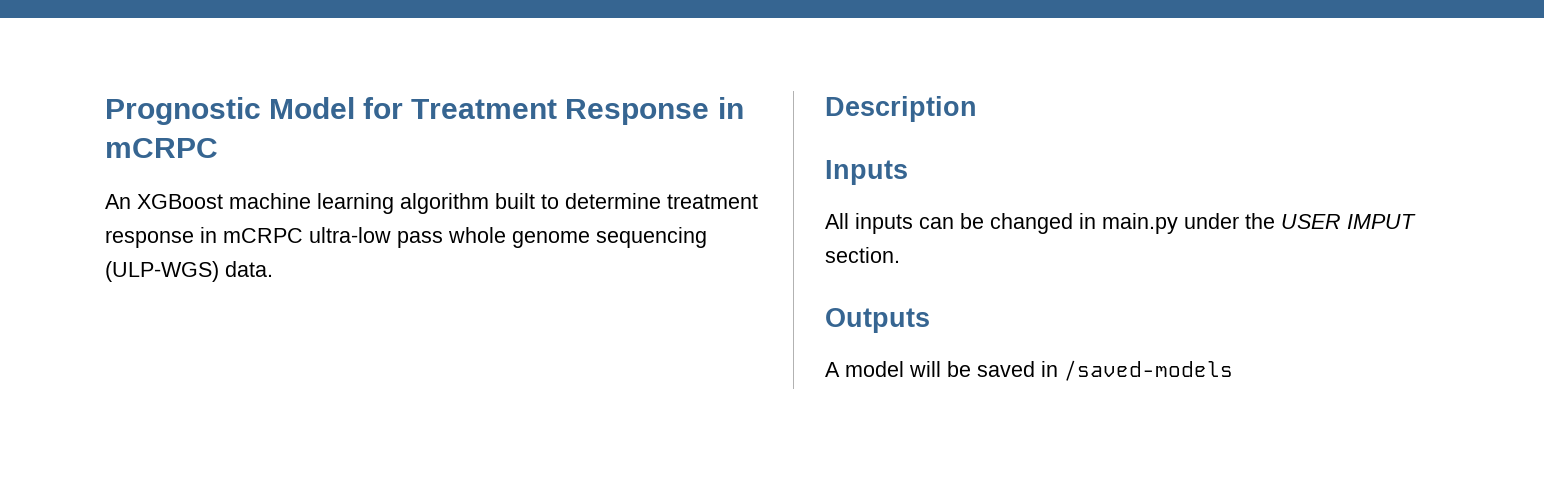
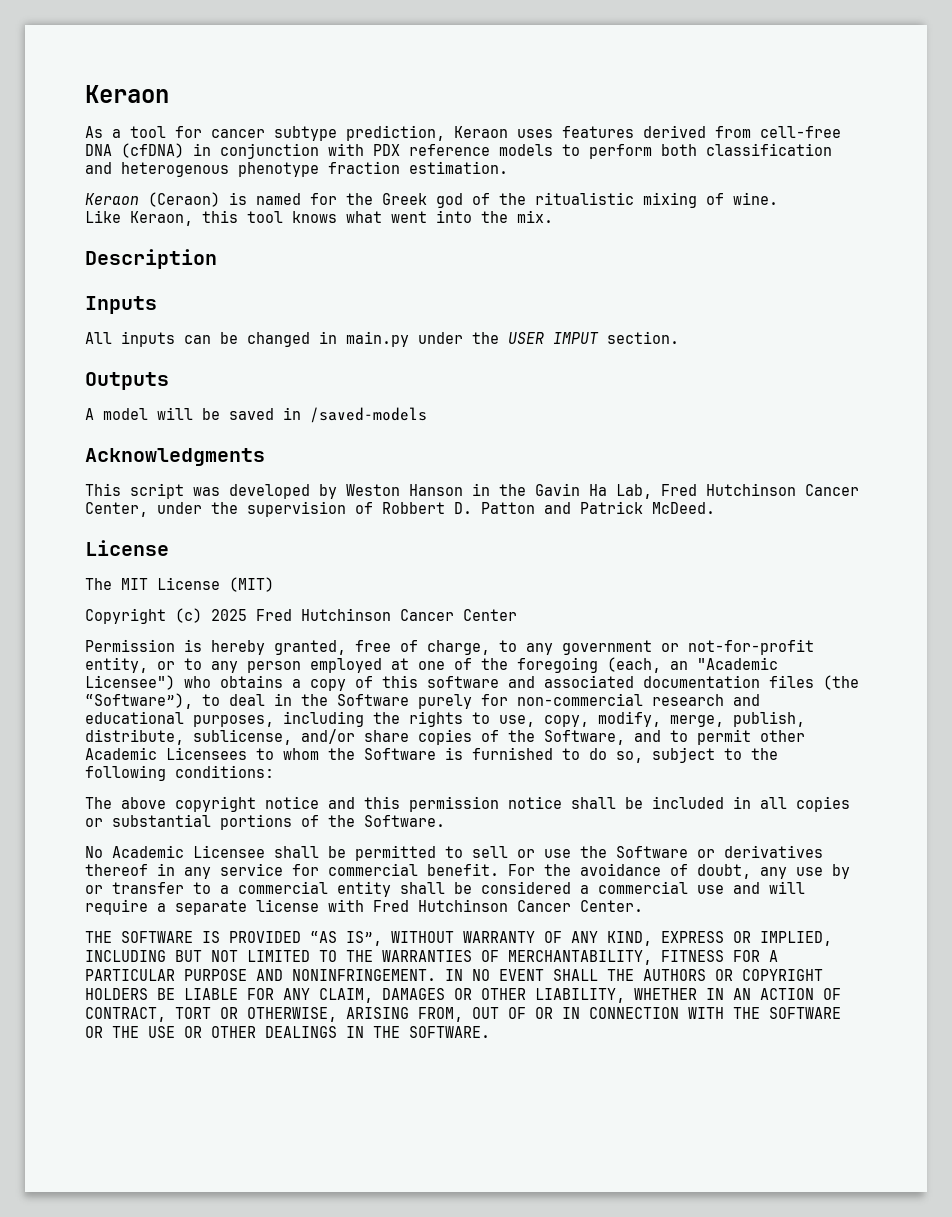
[105,97,744,125] [105,138,218,158] [105,193,758,214] [105,227,707,248] [105,261,273,282] Prognostic Model for Treatment Response in mCRPC // An XGBoost machine learning algorithm built to determine treatment response in mCRPC ultra-low pass whole genome sequencing (ULP-WGS) data. -> [85,85,169,103] [85,125,841,141] [85,143,832,159] [85,161,508,177] [85,192,778,208] [85,210,553,226] Keraon // As a tool for cancer subtype prediction, Keraon uses features derived from cell-free DNA (cfDNA) in conjunction with PDX reference models to perform both classification and heterogenous phenotype fraction estimation. // Keraon (Ceraon) is named for the Greek god of the ritualistic mixing of wine. // Like Keraon, this tool knows what went into the mix.
(1233, 370) none -> [85,448,265,466] [85,483,859,499] [85,501,715,517] [85,540,169,556] [85,577,274,592] [85,608,517,624] [85,639,814,655] [85,657,778,673] [85,675,859,691] [85,693,760,709] [85,711,805,727] [85,729,805,745] [85,747,778,763] [85,765,274,781] [85,796,850,812] [85,814,445,830] [85,845,823,861] [85,863,850,879] [85,881,805,897] [85,899,643,915] [85,931,832,946] [85,950,778,965] [85,969,823,981] [85,988,841,1003] [85,1007,841,1022] [85,1026,490,1038] // Acknowledgments // This script was developed by Weston Hanson in the Gavin Ha Lab, Fred Hutchinson Cancer Center, under the supervision of Robbert D. Patton and Patrick McDeed. // License // The MIT License (MIT) // Copyright (c) 2025 Fred Hutchinson Cancer Center // Permission is hereby granted, free of charge, to any government or not-for-profit entity, or to any person employed at one of the foregoing (each, an "Academic Licensee") who obtains a copy of this software and associated documentation files (the “Software”), to deal in the Software purely for non-commercial research and educational purposes, including the rights to use, copy, modify, merge, publish, distribute, sublicense, and/or share copies of the Software, and to permit other Academic Licensees to whom the Software is furnished to do so, subject to the following conditions: // The above copyright notice and this permission notice shall be included in all copies or substantial portions of the Software. // No Academic Licensee shall be permitted to sell or use the Software or derivatives thereof in any service for commercial benefit. For the avoidance of doubt, any use by or transfer to a commercial entity shall be considered a commercial use and will require a separate license with Fred Hutchinson Cancer Center. // THE SOFTWARE IS PROVIDED “AS IS”, WITHOUT WARRANTY OF ANY KIND, EXPRESS OR IMPLIED, INCLUDING BUT NOT LIMITED TO THE WARRANTIES OF MERCHANTABILITY, FITNESS FOR A PARTICULAR PURPOSE AND NONINFRINGEMENT. IN NO EVENT SHALL THE AUTHORS OR COPYRIGHT HOLDERS BE LIABLE FOR ANY CLAIM, DAMAGES OR OTHER LIABILITY, WHETHER IN AN ACTION OF CONTRACT, TORT OR OTHERWISE, ARISING FROM, OUT OF OR IN CONNECTION WITH THE SOFTWARE OR THE USE OR OTHER DEALINGS IN THE SOFTWARE.

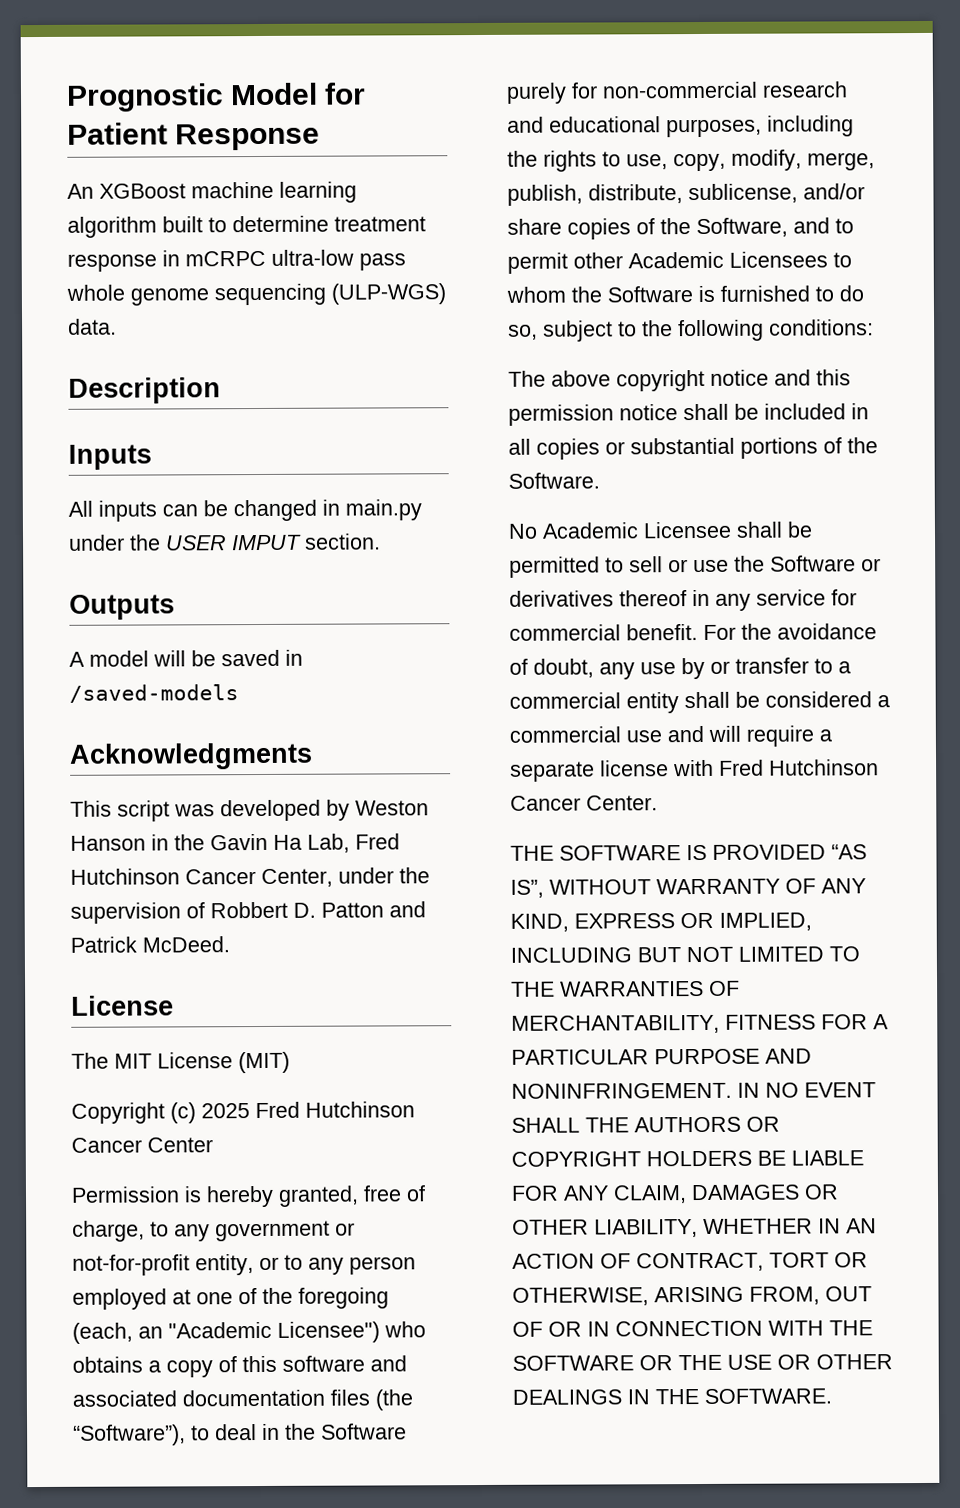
[85,85,169,103] [85,125,841,141] [85,143,832,159] [85,161,508,177] [85,192,778,208] [85,210,553,226] Keraon // As a tool for cancer subtype prediction, Keraon uses features derived from cell-free DNA (cfDNA) in conjunction with PDX reference models to perform both classification and heterogenous phenotype fraction estimation. // Keraon (Ceraon) is named for the Greek god of the ritualistic mixing of wine. // Like Keraon, this tool knows what went into the mix. -> [66,82,367,112] [67,122,321,151] [67,181,357,203] [67,215,426,238] [67,249,406,272] [66,283,446,306] [68,318,117,335] Prognostic Model for Patient Response // An XGBoost machine learning algorithm built to determine treatment response in mCRPC ultra-low pass whole genome sequencing (ULP-WGS) data.

